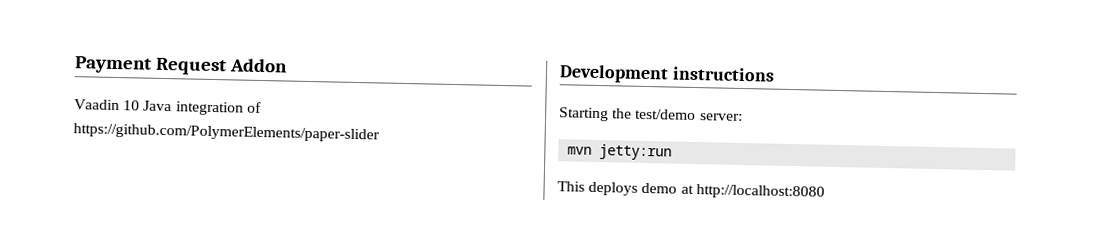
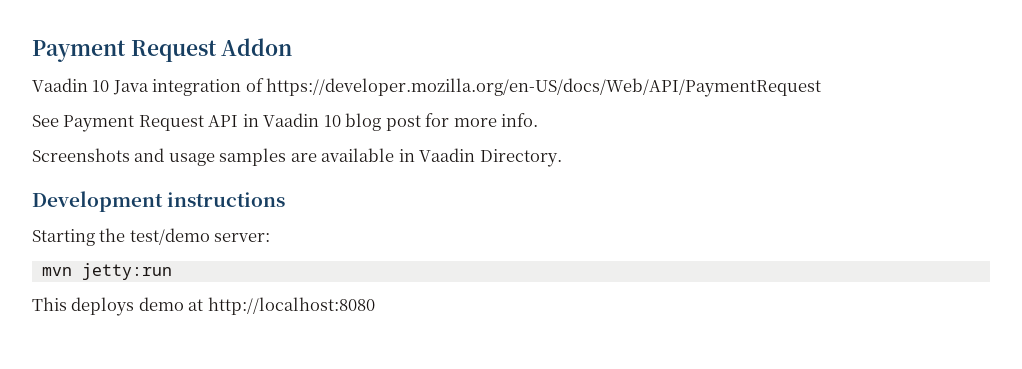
[73,123,380,143] https://github.com/PolymerElements/paper-slider -> [266,78,822,97] [32,113,539,132] [32,148,562,167] https://developer.mozilla.org/en-US/docs/Web/API/PaymentRequest // See Payment Request API in Vaadin 10 blog post for more info. // Screenshots and usage samples are available in Vaadin Directory.

